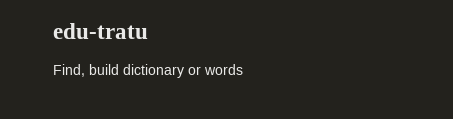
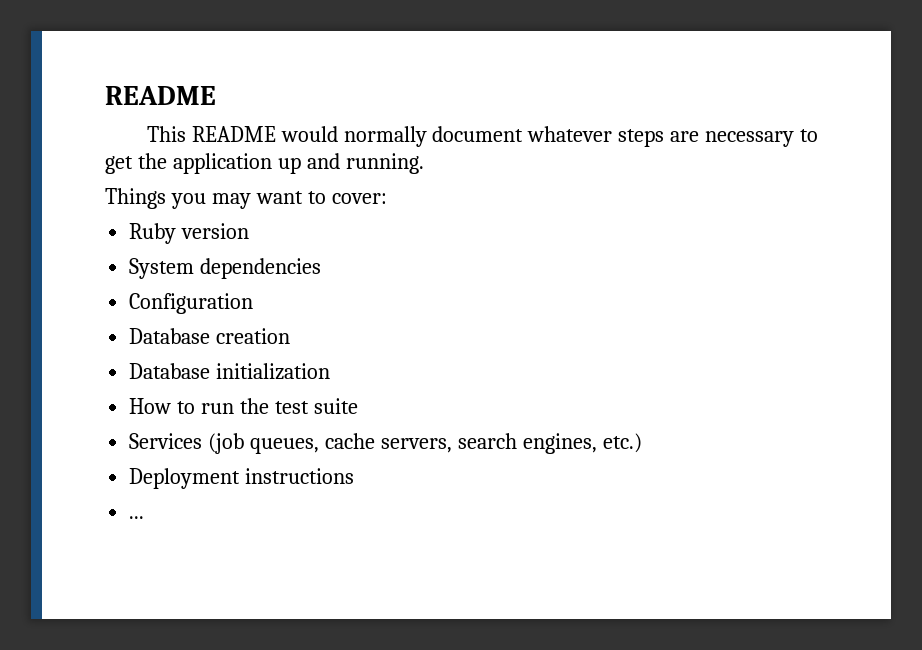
[53,23,148,39] [53,64,243,78] edu-tratu // Find, build dictionary or words -> [105,86,216,105] [146,126,819,147] [105,153,424,174] [105,188,387,209] [129,223,250,244] [129,258,322,279] [129,293,254,314] [129,328,291,344] [129,363,331,380] [129,398,358,414] [129,433,642,454] [129,468,355,489] [129,516,145,519] README // This README would normally document whatever steps are necessary to get the application up and running. // Things you may want to cover: // Ruby version // System dependencies // Configuration // Database creation // Database initialization // How to run the test suite // Services (job queues, cache servers, search engines, etc.) // Deployment instructions // ...

